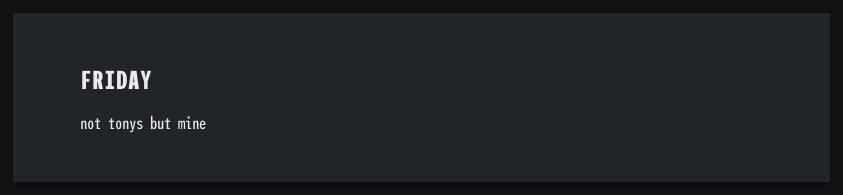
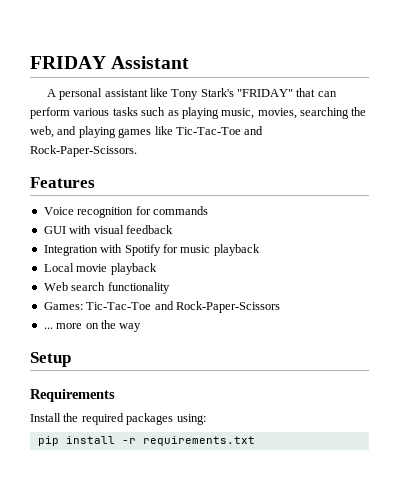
[80,115,206,133] // not tonys but mine -> [111,56,190,69] [46,88,337,100] [30,107,367,119] [30,126,264,138] [30,145,137,157] [30,177,95,188] [43,206,208,218] [43,225,173,234] [43,244,260,256] [43,263,157,275] [43,282,170,294] [43,301,280,313] [43,320,142,332] [30,352,71,367] [30,389,115,402] [30,413,206,425] [37,436,255,446] Assistant // A personal assistant like Tony Stark's "FRIDAY" that can perform various tasks such as playing music, movies, searching the web, and playing games like Tic-Tac-Toe and Rock-Paper-Scissors. // Features // Voice recognition for commands // GUI with visual feedback // Integration with Spotify for music playback // Local movie playback // Web search functionality // Games: Tic-Tac-Toe and Rock-Paper-Scissors // ... more on the way // Setup // Requirements // Install the required packages using: // pip install -r requirements.txt

